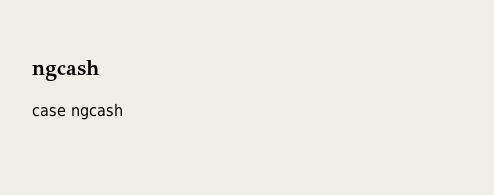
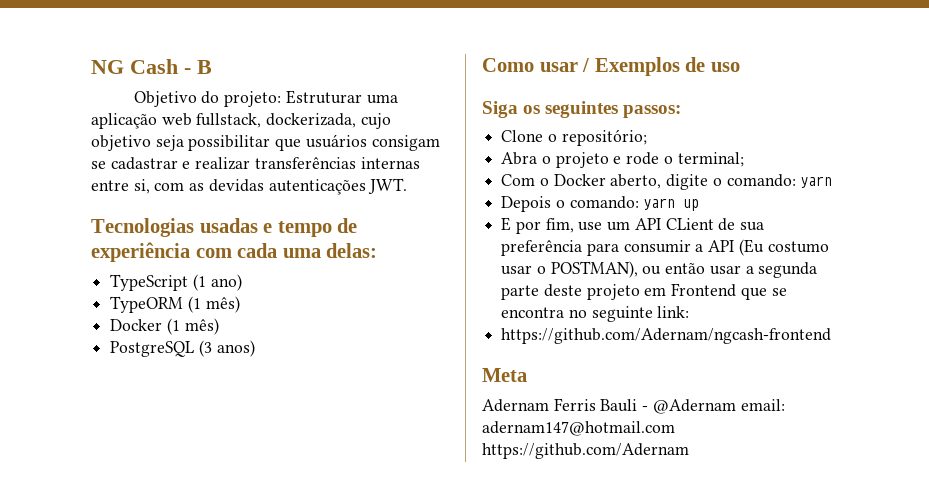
[32,60,100,81] [32,103,123,120] ngcash // case ngcash -> [91,59,212,74] [133,90,398,107] [91,113,391,129] [91,134,440,151] [91,157,420,170] [91,178,408,195] [91,218,358,237] [91,242,378,262] [110,274,242,291] [110,296,240,313] [110,318,219,335] [110,340,255,357] [482,57,740,76] [482,101,682,118] [501,129,647,146] [501,152,744,168] [501,174,833,190] [501,196,700,212] [501,217,765,234] [501,239,829,256] [501,261,818,278] [501,283,787,300] [501,306,690,322] [501,328,832,344] [482,368,527,382] [482,398,785,414] [482,421,675,436] [482,443,689,459] NG Cash - B // Objetivo do projeto: Estruturar uma aplicação web fullstack, dockerizada, cujo objetivo seja possibilitar que usuários consigam se cadastrar e realizar transferências internas entre si, com as devidas autenticações JWT. // Tecnologias usadas e tempo de experiência com cada uma delas: // TypeScript (1 ano) // TypeORM (1 mês) // Docker (1 mês) // PostgreSQL (3 anos) // Como usar / Exemplos de uso // Siga os seguintes passos: // Clone o repositório; // Abra o projeto e rode o terminal; // Com o Docker aberto, digite o comando: yarn // Depois o comando: yarn up // E por fim, use um API CLient de sua preferência para consumir a API (Eu costumo usar o POSTMAN), ou então usar a segunda parte deste projeto em Frontend que se encontra no seguinte link: // https://github.com/Adernam/ngcash-frontend // Meta // Adernam Ferris Bauli - @Adernam email: adernam147@hotmail.com https://github.com/Adernam

